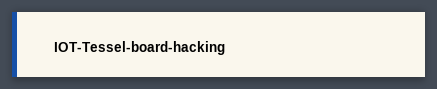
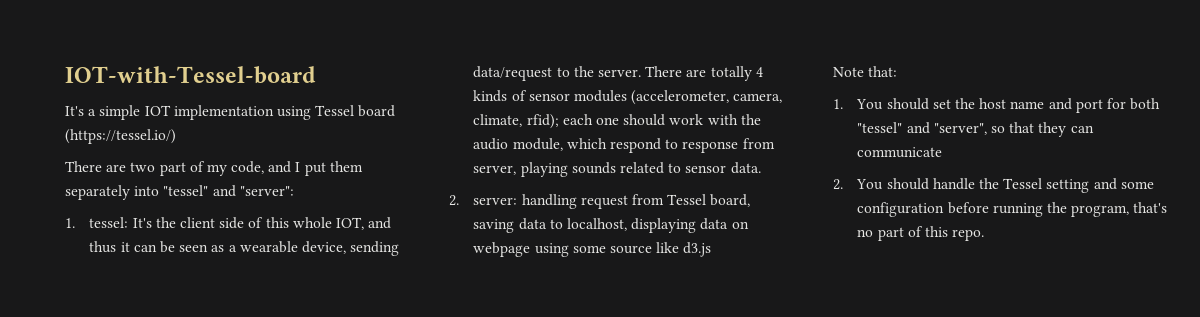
[54,41,225,55] IOT-Tessel-board-hacking -> [65,66,316,84] [65,105,396,120] [65,129,176,144] [65,161,363,176] [65,185,294,200] [65,217,392,230] [89,241,400,256] [473,66,763,81] [473,90,783,105] [473,114,761,129] [473,138,775,153] [473,162,761,177] [449,194,751,209] [473,218,749,233] [473,242,712,257] [833,66,898,77] [833,98,1161,113] [857,122,1094,137] [857,147,943,158] [833,178,1154,193] [857,202,1168,217] [857,226,985,241] IOT-with-Tessel-board // It's a simple IOT implementation using Tessel board (https://tessel.io/) // There are two part of my code, and I put them separately into "tessel" and "server": // 1. tessel: It's the client side of this whole IOT, and thus it can be seen as a wearable device, sending data/request to the server. There are totally 4 kinds of sensor modules (accelerometer, camera, climate, rfid); each one should work with the audio module, which respond to response from server, playing sounds related to sensor data. // 2. server: handling request from Tessel board, saving data to localhost, displaying data on webpage using some source like d3.js // Note that: // 1. You should set the host name and port for both "tessel" and "server", so that they can communicate // 2. You should handle the Tessel setting and some configuration before running the program, that's no part of this repo.

